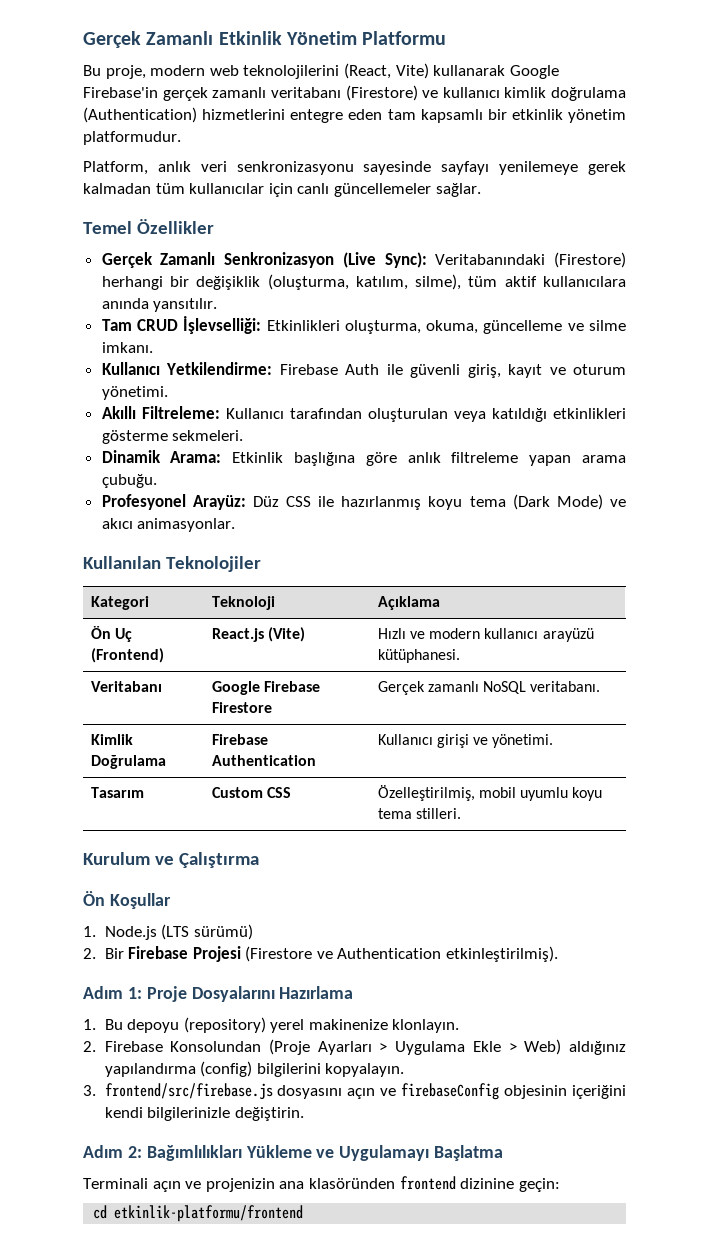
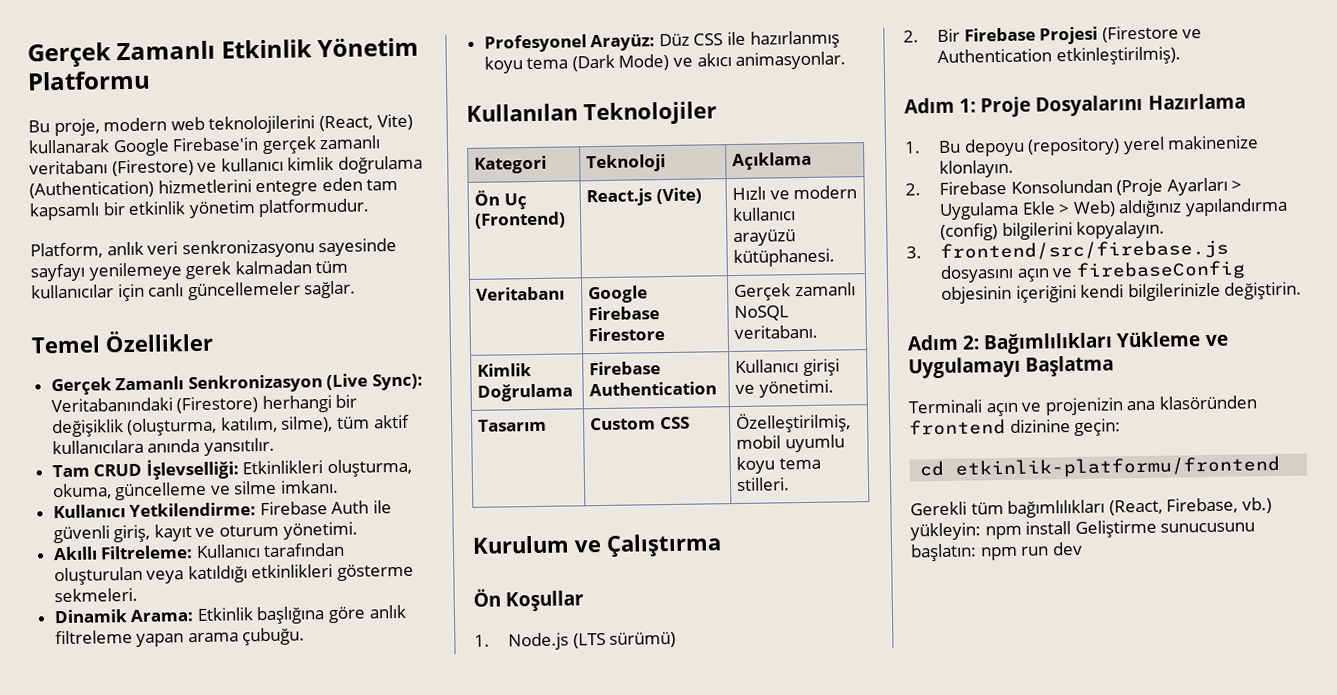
(304, 1213) none -> [910,497,1272,518] [910,519,1256,541] [910,541,1083,562] // Gerekli tüm bağımlılıkları (React, Firebase, vb.) yükleyin: npm install Geliştirme sunucusunu başlatın: npm run dev

